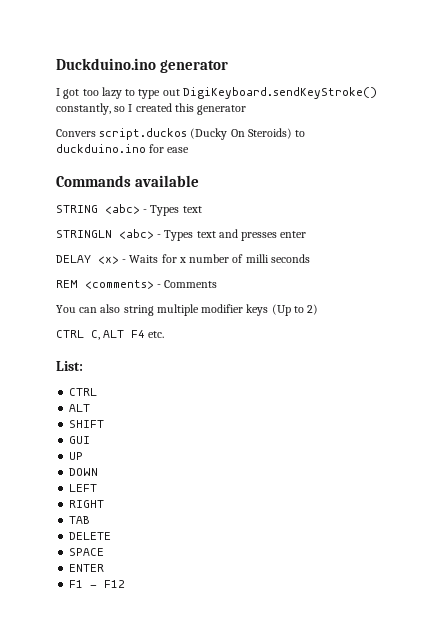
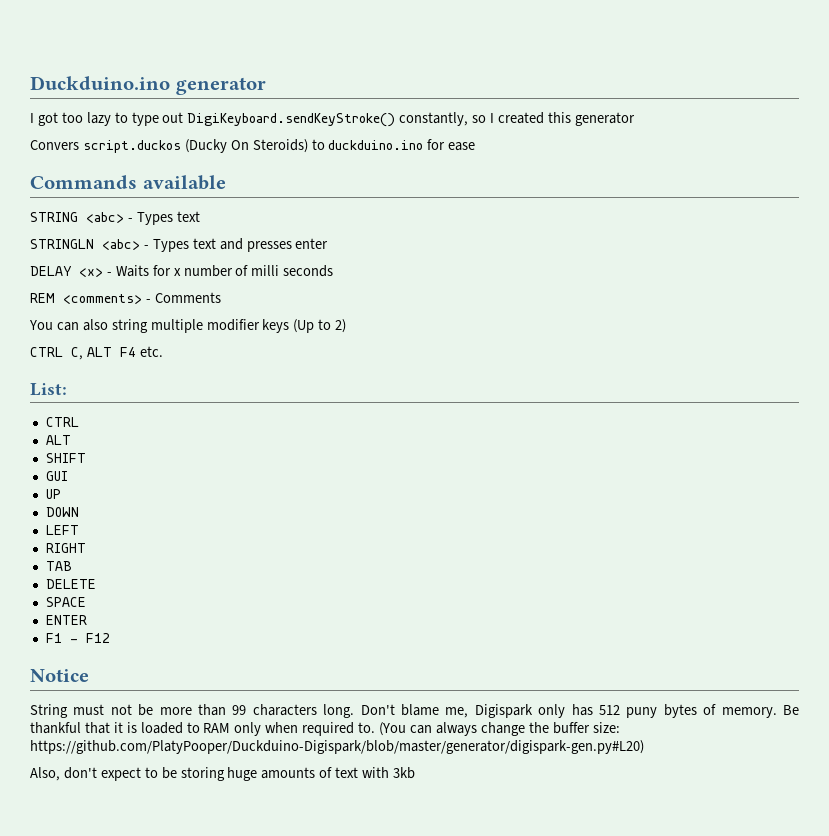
(126, 584) none -> [30,669,89,682] [30,704,799,718] [30,722,620,736] [30,740,644,754] [30,767,416,781] // Notice // String must not be more than 99 characters long. Don't blame me, Digispark only has 512 puny bytes of memory. Be thankful that it is loaded to RAM only when required to. (You can always change the buffer size: https://github.com/PlatyPooper/Duckduino-Digispark/blob/master/generator/digispark-gen.py#L20) // Also, don't expect to be storing huge amounts of text with 3kb

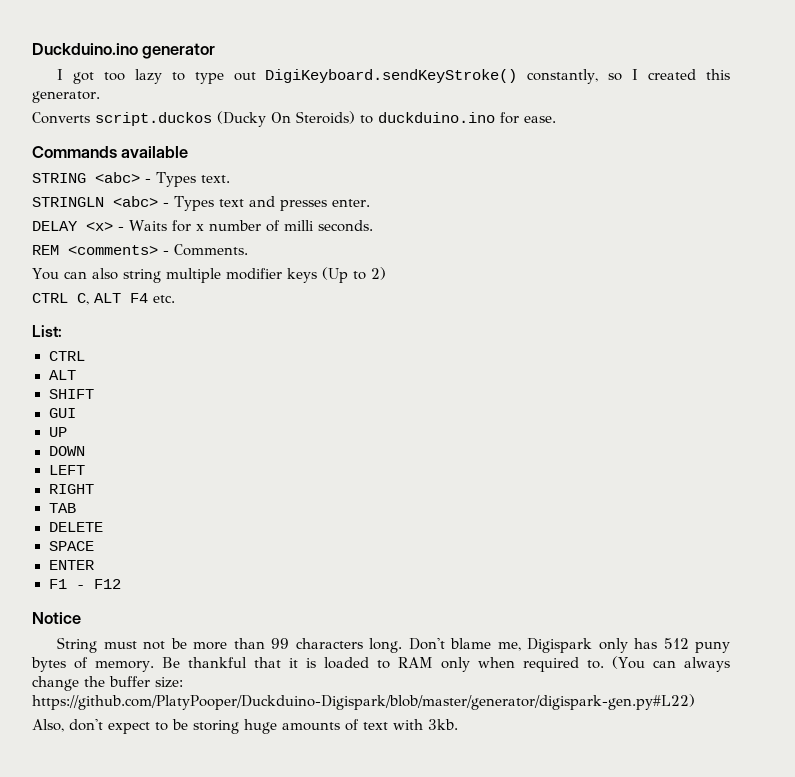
[574,112,635,126] [30,140,79,150] generator // Convers -> [32,91,100,103] [32,112,90,124] generator. // Converts
[448,142,476,151] ease -> [524,116,556,123] ease.
[176,211,200,222] text -> [200,175,230,183] text.
[295,238,329,249] enter -> [331,199,370,207] enter.
[283,265,334,277] seconds -> [317,220,373,232] seconds.
[154,292,221,303] Comments -> [174,244,248,256] Comments.
[30,740,644,754] https://github.com/PlatyPooper/Duckduino-Digispark/blob/master/generator/digispark-gen.py#L20) -> [32,694,695,710] https://github.com/PlatyPooper/Duckduino-Digispark/blob/master/generator/digispark-gen.py#L22)
[393,767,416,779] 3kb -> [428,719,458,730] 3kb.

